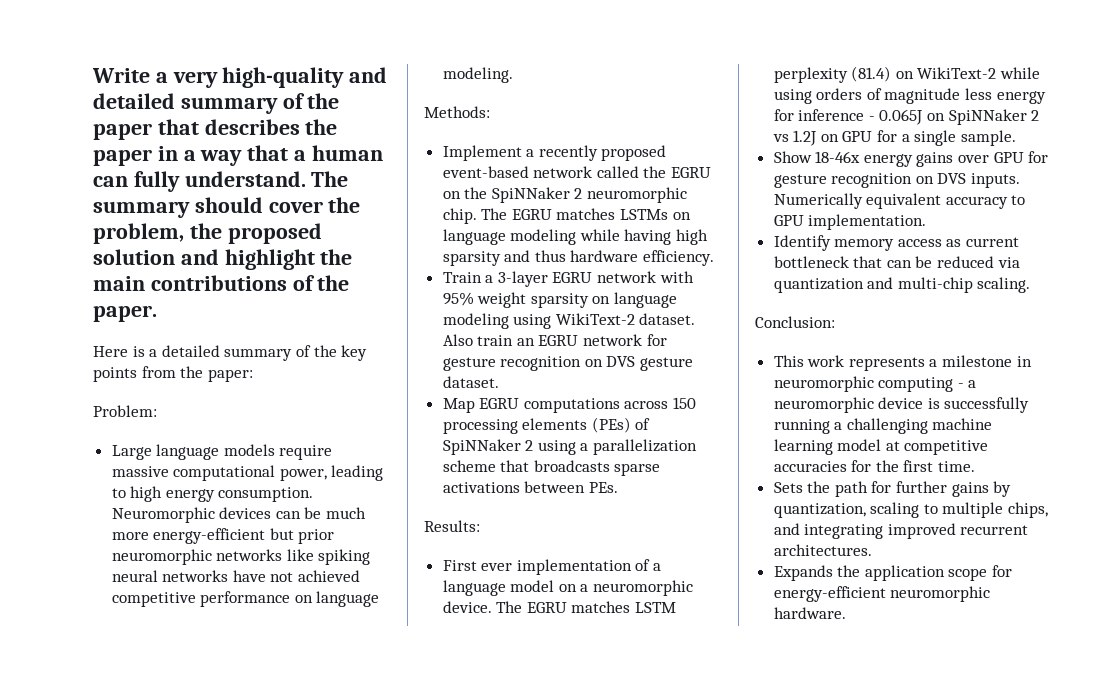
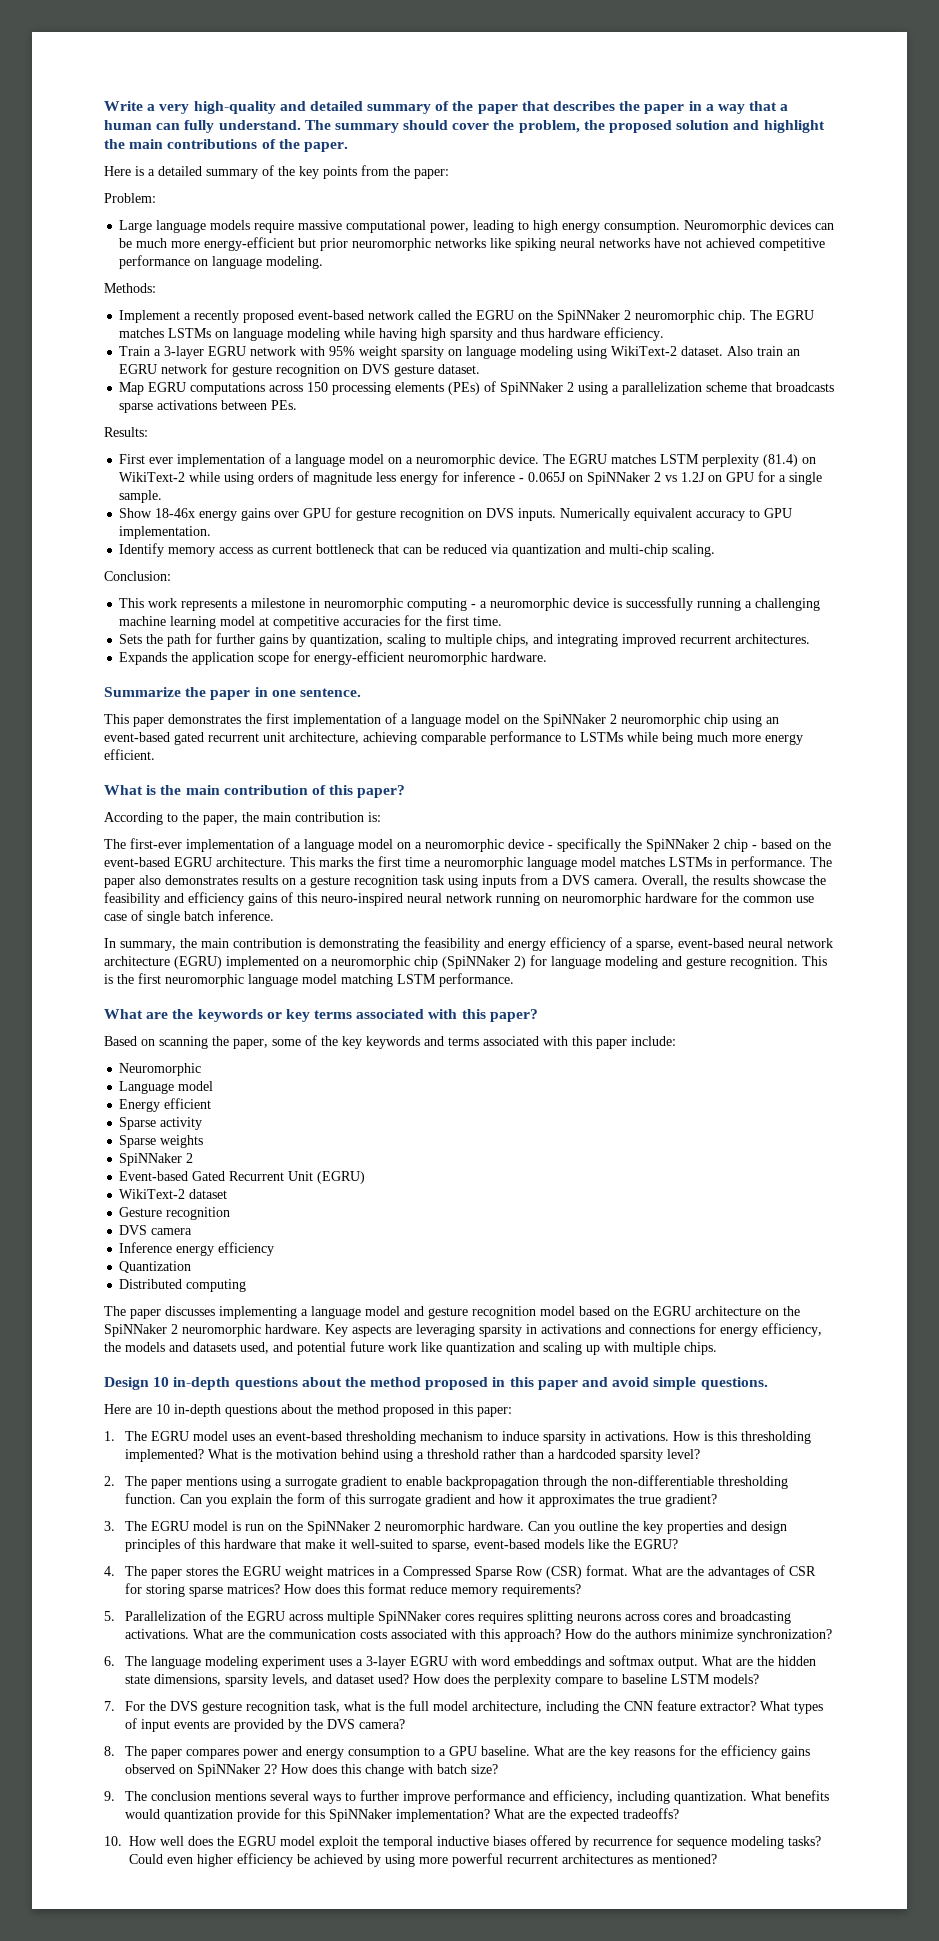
(846, 613) none -> [104,687,361,700] [104,713,779,727] [104,731,803,745] [104,749,155,760] [104,785,406,798] [104,812,381,825] [104,838,831,852] [104,856,832,870] [104,874,826,888] [104,892,814,906] [104,910,274,924] [104,937,833,951] [104,955,827,969] [104,973,514,987] [104,1009,538,1022] [104,1035,676,1049] [119,1063,202,1076] [119,1081,214,1094] [119,1098,212,1112] [119,1117,203,1130] [119,1135,204,1148] [119,1153,194,1166] [119,1171,366,1184] [119,1189,228,1199] [119,1207,231,1220] [119,1225,193,1235] [119,1242,275,1256] [119,1261,192,1273] [119,1279,247,1292] [104,1306,800,1319] [104,1323,822,1337] [104,1341,717,1355] [104,1377,768,1390] [104,1404,512,1417] [104,1431,811,1444] [124,1449,700,1462] [104,1475,788,1489] [124,1493,717,1507] [104,1521,787,1534] [124,1538,678,1552] [104,1565,816,1579] [124,1583,581,1597] [104,1610,791,1624] [124,1629,832,1642] [104,1655,816,1669] [124,1674,759,1687] [104,1700,823,1714] [124,1718,405,1732] [104,1745,810,1759] [124,1764,498,1777] [104,1790,829,1804] [124,1808,679,1822] [104,1835,821,1849] [129,1853,717,1867] // Summarize the paper in one sentence. // This paper demonstrates the first implementation of a language model on the SpiNNaker 2 neuromorphic chip using an event-based gated recurrent unit architecture, achieving comparable performance to LSTMs while being much more energy efficient. // What is the main contribution of this paper? // According to the paper, the main contribution is: // The first-ever implementation of a language model on a neuromorphic device - specifically the SpiNNaker 2 chip - based on the event-based EGRU architecture. This marks the first time a neuromorphic language model matches LSTMs in performance. The paper also demonstrates results on a gesture recognition task using inputs from a DVS camera. Overall, the results showcase the feasibility and efficiency gains of this neuro-inspired neural network running on neuromorphic hardware for the common use case of single batch inference. // In summary, the main contribution is demonstrating the feasibility and energy efficiency of a sparse, event-based neural network architecture (EGRU) implemented on a neuromorphic chip (SpiNNaker 2) for language modeling and gesture recognition. This is the first neuromorphic language model matching LSTM performance. // What are the keywords or key terms associated with this paper? // Based on scanning the paper, some of the key keywords and terms associated with this paper include: // Neuromorphic // Language model // Energy efficient // Sparse activity // Sparse weights // SpiNNaker 2 // Event-based Gated Recurrent Unit (EGRU) // WikiText-2 dataset // Gesture recognition // DVS camera // Inference energy efficiency // Quantization // Distributed computing // The paper discusses implementing a language model and gesture recognition model based on the EGRU architecture on the SpiNNaker 2 neuromorphic hardware. Key aspects are leveraging sparsity in activations and connections for energy efficiency, the models and datasets used, and potential future work like quantization and scaling up with multiple chips. // Design 10 in-depth questions about the method proposed in this paper and avoid simple questions. // Here are 10 in-depth questions about the method proposed in this paper: // 1. The EGRU model uses an event-based thresholding mechanism to induce sparsity in activations. How is this thresholding implemented? What is the motivation behind using a threshold rather than a hardcoded sparsity level? // 2. The paper mentions using a surrogate gradient to enable backpropagation through the non-differentiable thresholding function. Can you explain the form of this surrogate gradient and how it approximates the true gradient? // 3. The EGRU model is run on the SpiNNaker 2 neuromorphic hardware. Can you outline the key properties and design principles of this hardware that make it well-suited to sparse, event-based models like the EGRU? // 4. The paper stores the EGRU weight matrices in a Compressed Sparse Row (CSR) format. What are the advantages of CSR for storing sparse matrices? How does this format reduce memory requirements? // 5. Parallelization of the EGRU across multiple SpiNNaker cores requires splitting neurons across cores and broadcasting activations. What are the communication costs associated with this approach? How do the authors minimize synchronization? // 6. The language modeling experiment uses a 3-layer EGRU with word embeddings and softmax output. What are the hidden state dimensions, sparsity levels, and dataset used? How does the perplexity compare to baseline LSTM models? // 7. For the DVS gesture recognition task, what is the full model architecture, including the CNN feature extractor? What types of input events are provided by the DVS camera? // 8. The paper compares power and energy consumption to a GPU baseline. What are the key reasons for the efficiency gains observed on SpiNNaker 2? How does this change with batch size? // 9. The conclusion mentions several ways to further improve performance and efficiency, including quantization. What benefits would quantization provide for this SpiNNaker implementation? What are the expected tradeoffs? // 10. How well does the EGRU model exploit the temporal inductive biases offered by recurrence for sequence modeling tasks? Could even higher efficiency be achieved by using more powerful recurrent architectures as mentioned?

